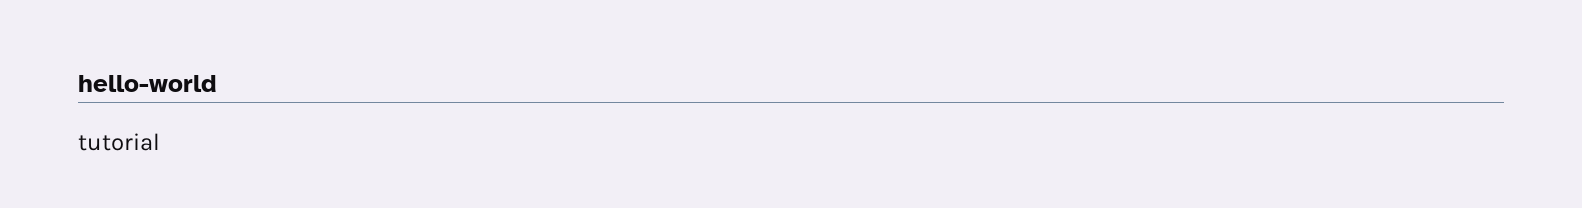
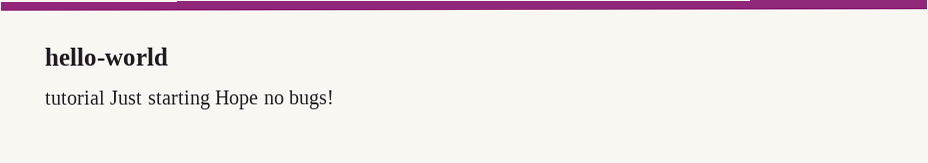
(160, 142) none -> [110,90,335,110] Just starting Hope no bugs!

